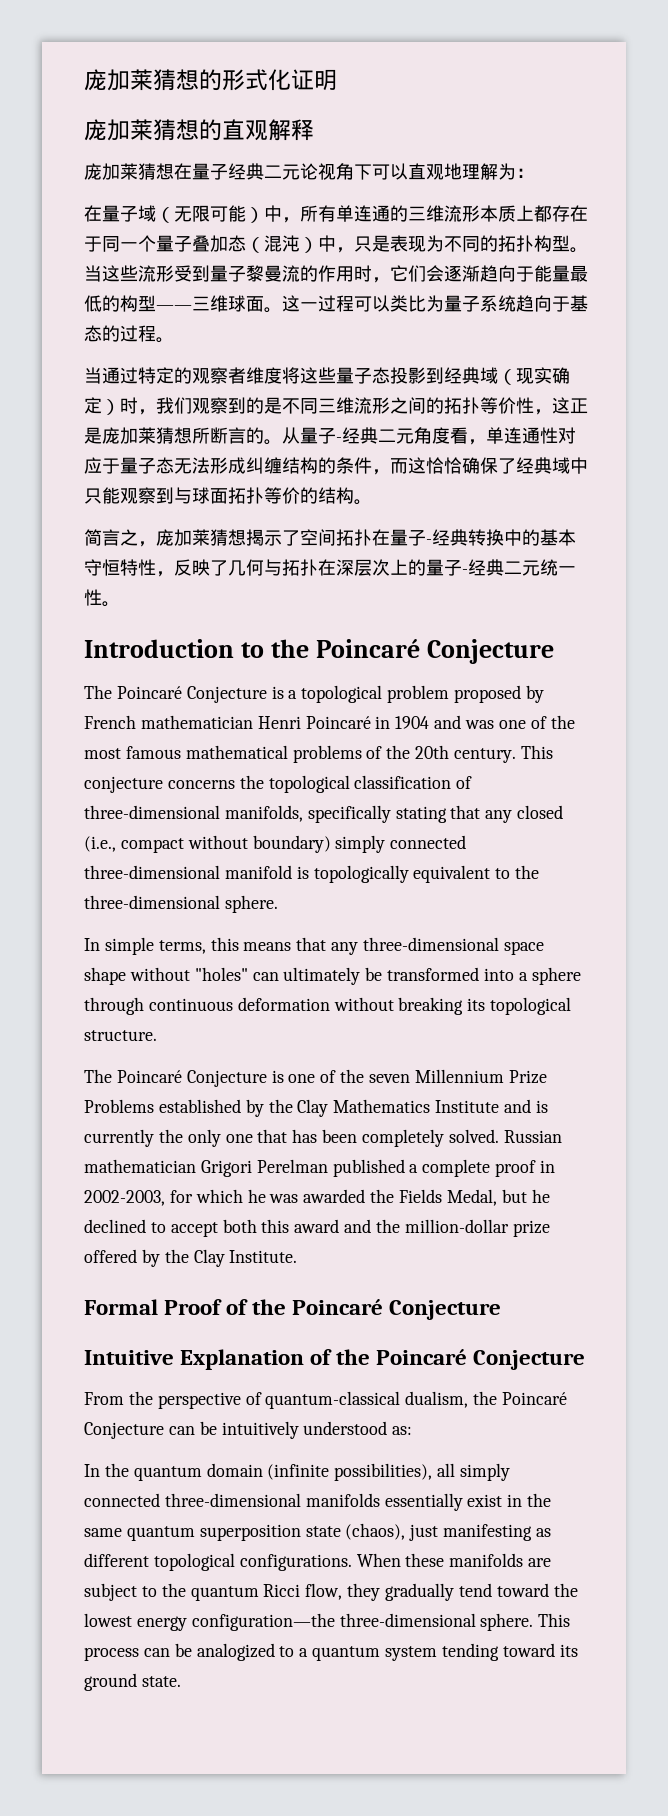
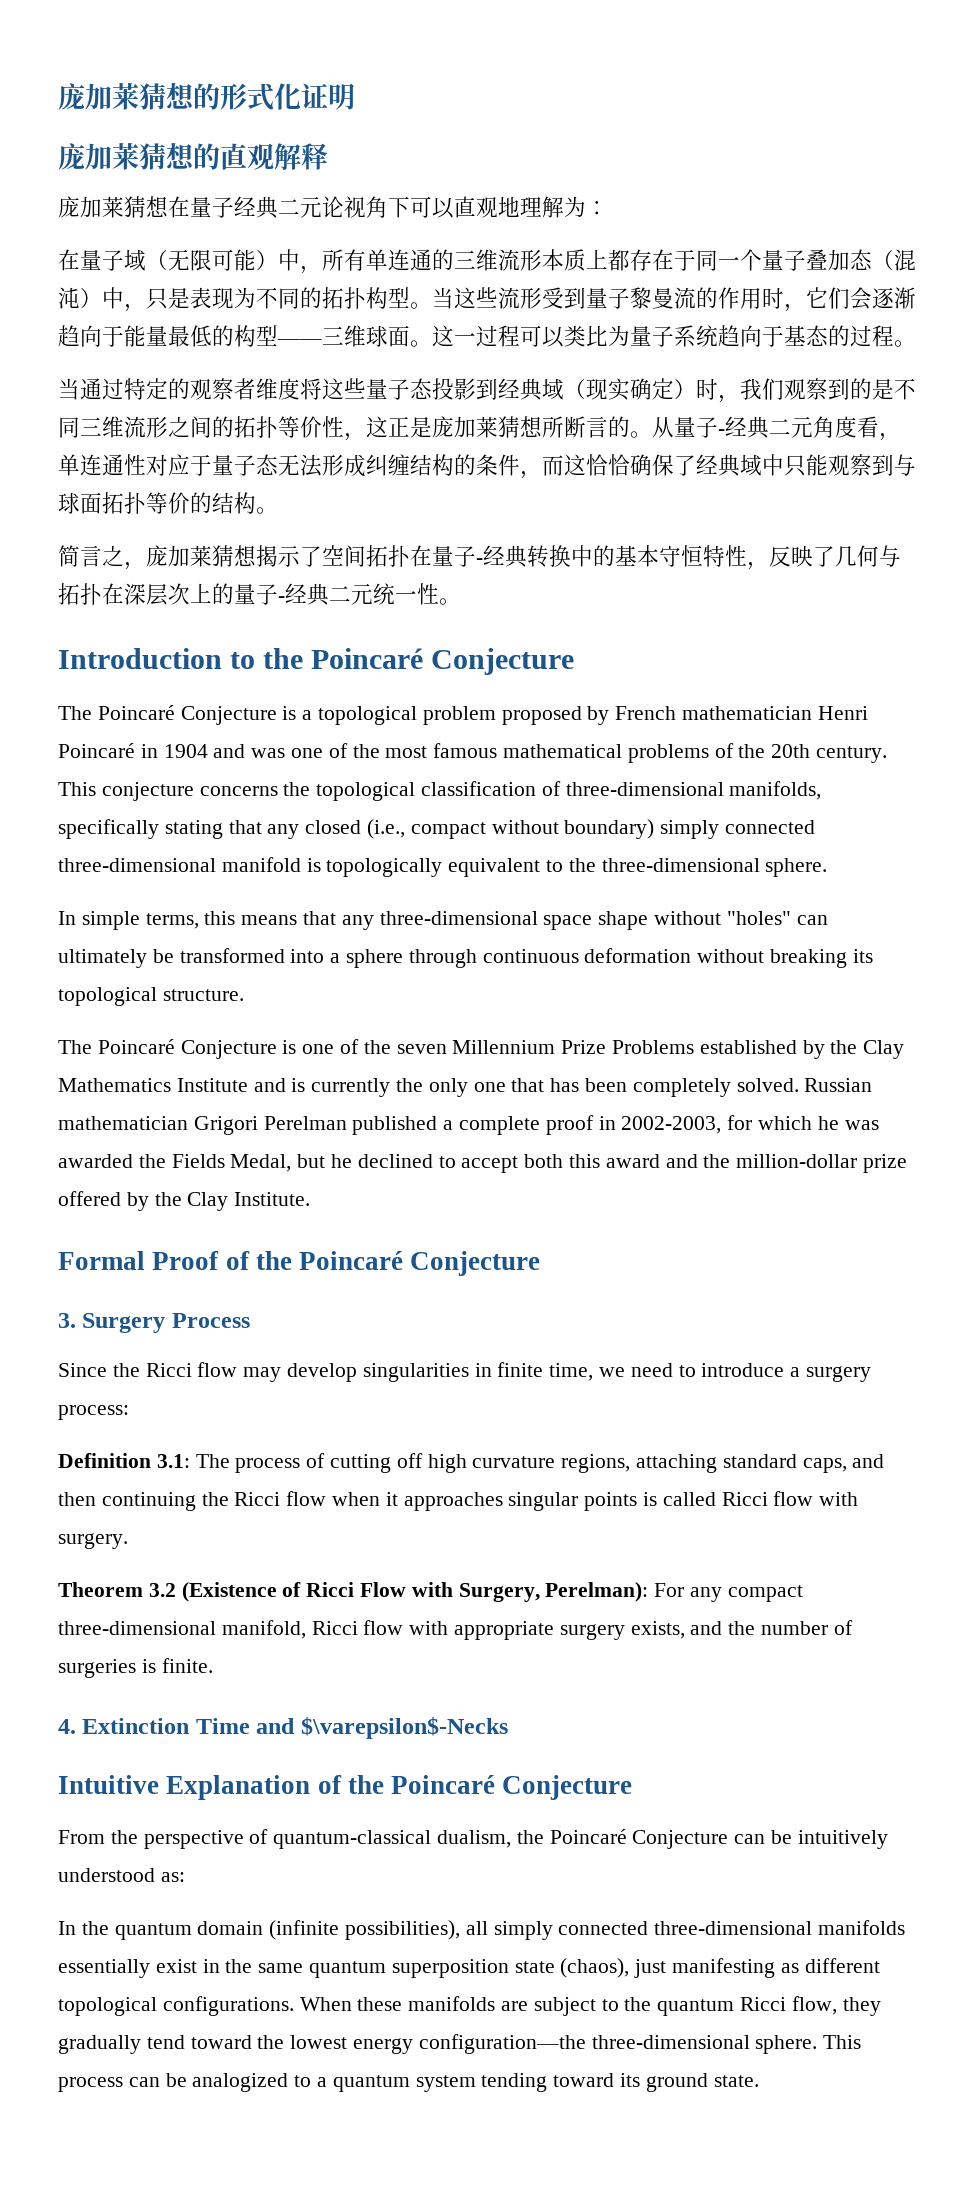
(502, 1310) none -> [58,1313,250,1333] [58,1362,872,1382] [58,1405,129,1420] [58,1453,885,1473] [58,1491,859,1511] [58,1533,128,1549] [58,1582,803,1602] [58,1620,853,1640] [58,1658,213,1678] [58,1717,508,1739] // 3. Surgery Process // Since the Ricci flow may develop singularities in finite time, we need to introduce a surgery process: // Definition 3.1: The process of cutting off high curvature regions, attaching standard caps, and then continuing the Ricci flow when it approaches singular points is called Ricci flow with surgery. // Theorem 3.2 (Existence of Ricci Flow with Surgery, Perelman): For any compact three-dimensional manifold, Ricci flow with appropriate surgery exists, and the number of surgeries is finite. // 4. Extinction Time and $\varepsilon$-Necks

